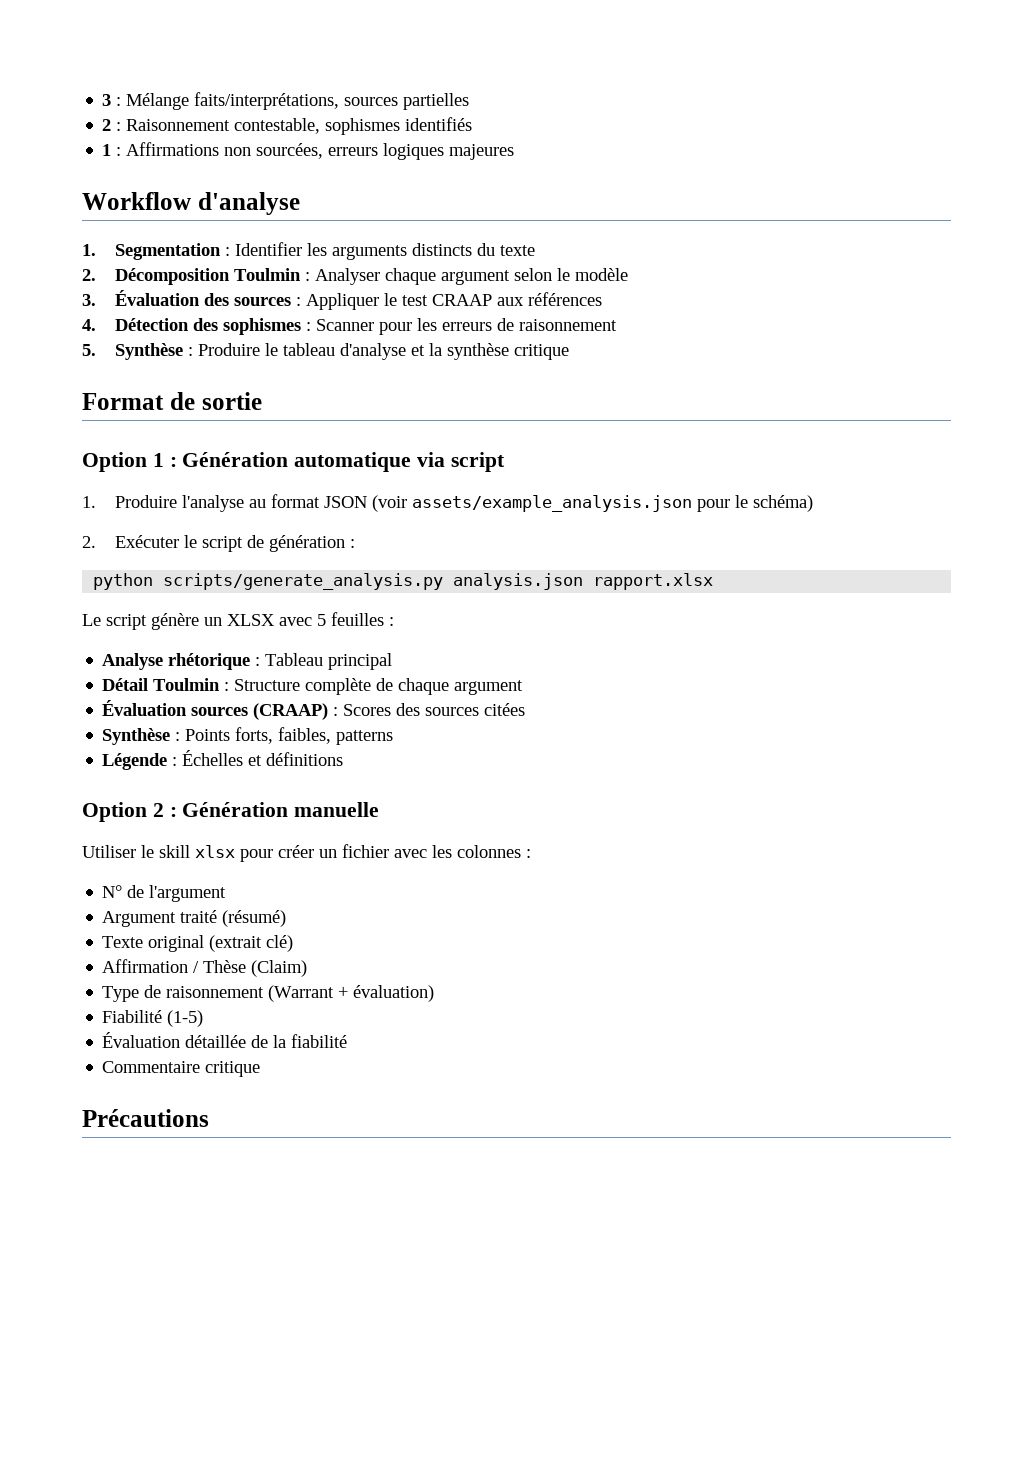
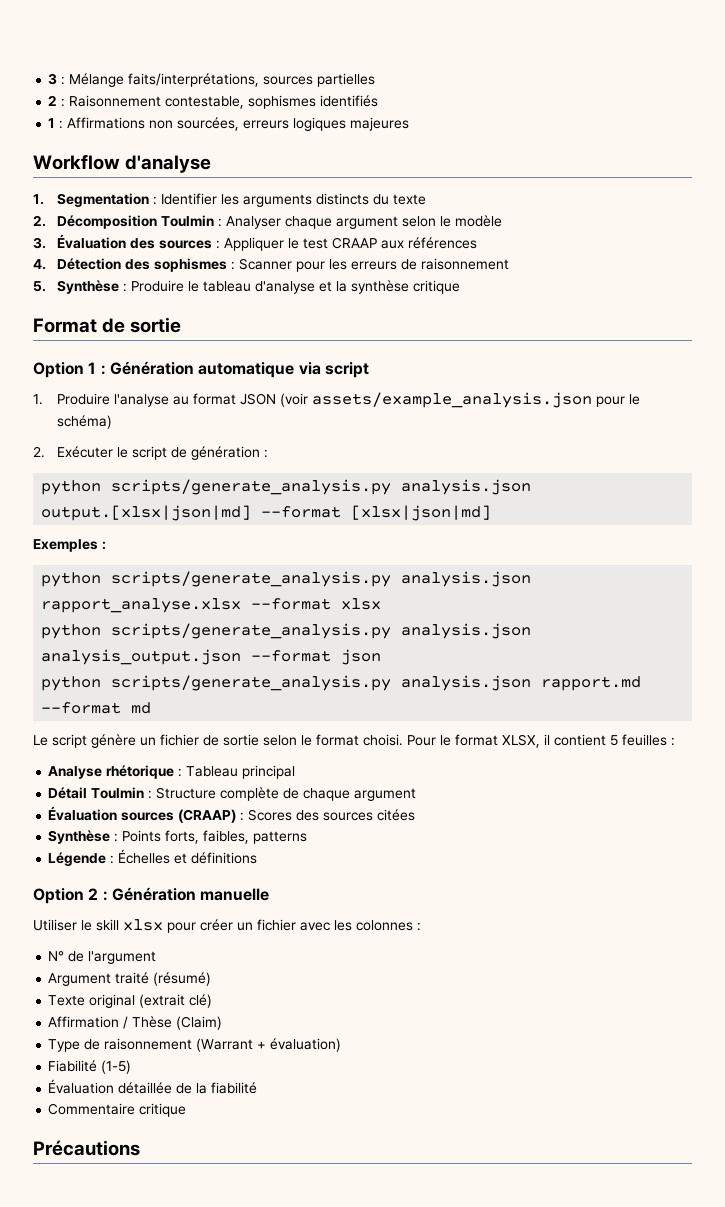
[593,573,714,590] [82,613,312,630] rapport.xlsx // Le script génère un XLSX avec -> [41,505,492,521] [33,539,106,552] [41,571,532,587] [41,598,382,613] [41,623,532,639] [41,649,382,665] [41,675,642,691] [41,702,152,714] [33,734,606,748] output.[xlsx|json|md] --format [xlsx|json|md] // Exemples : // python scripts/generate_analysis.py analysis.json rapport_analyse.xlsx --format xlsx // python scripts/generate_analysis.py analysis.json analysis_output.json --format json // python scripts/generate_analysis.py analysis.json rapport.md --format md // Le script génère un fichier de sortie selon le format choisi. Pour le format XLSX, il contient

